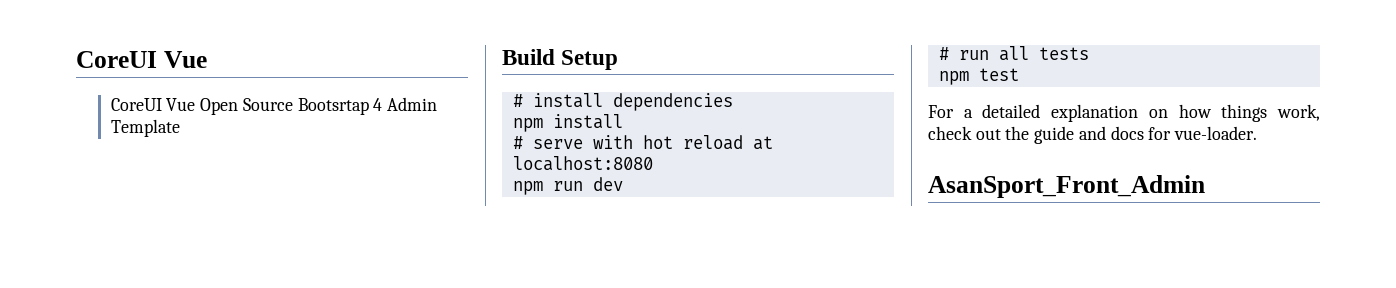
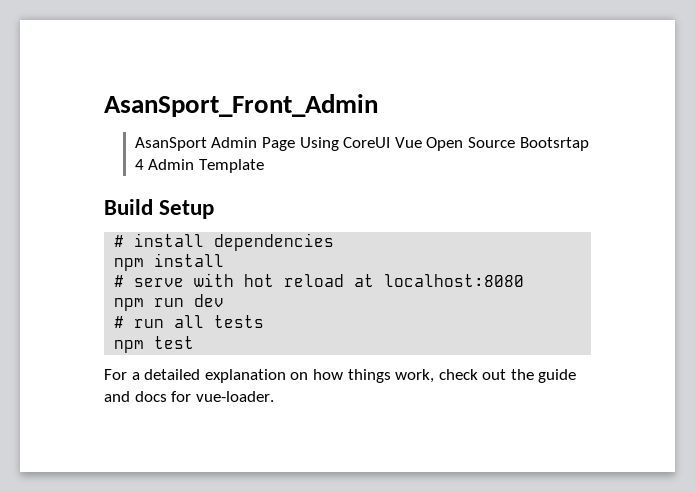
[76,51,207,68] CoreUI Vue // -> [104,94,378,117] [134,137,339,151] AsanSport_Front_Admin // AsanSport Admin Page Using
[928,175,1205,198] // AsanSport_Front_Admin -> (274, 396) none

